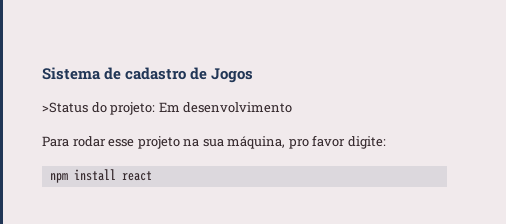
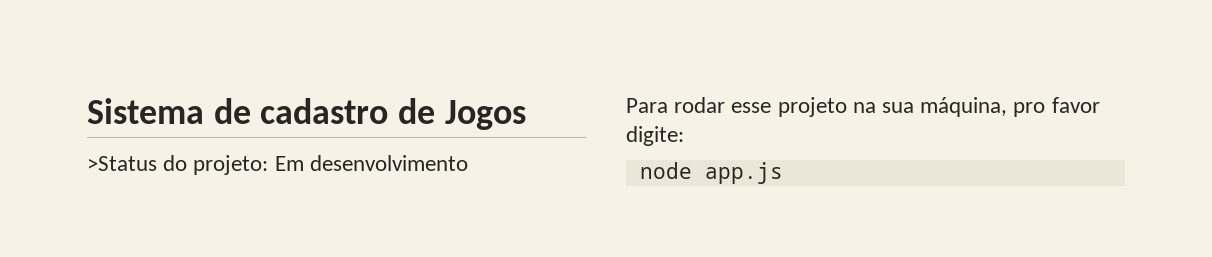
[49,169,152,183] npm install react -> [639,162,783,184] node app.js

